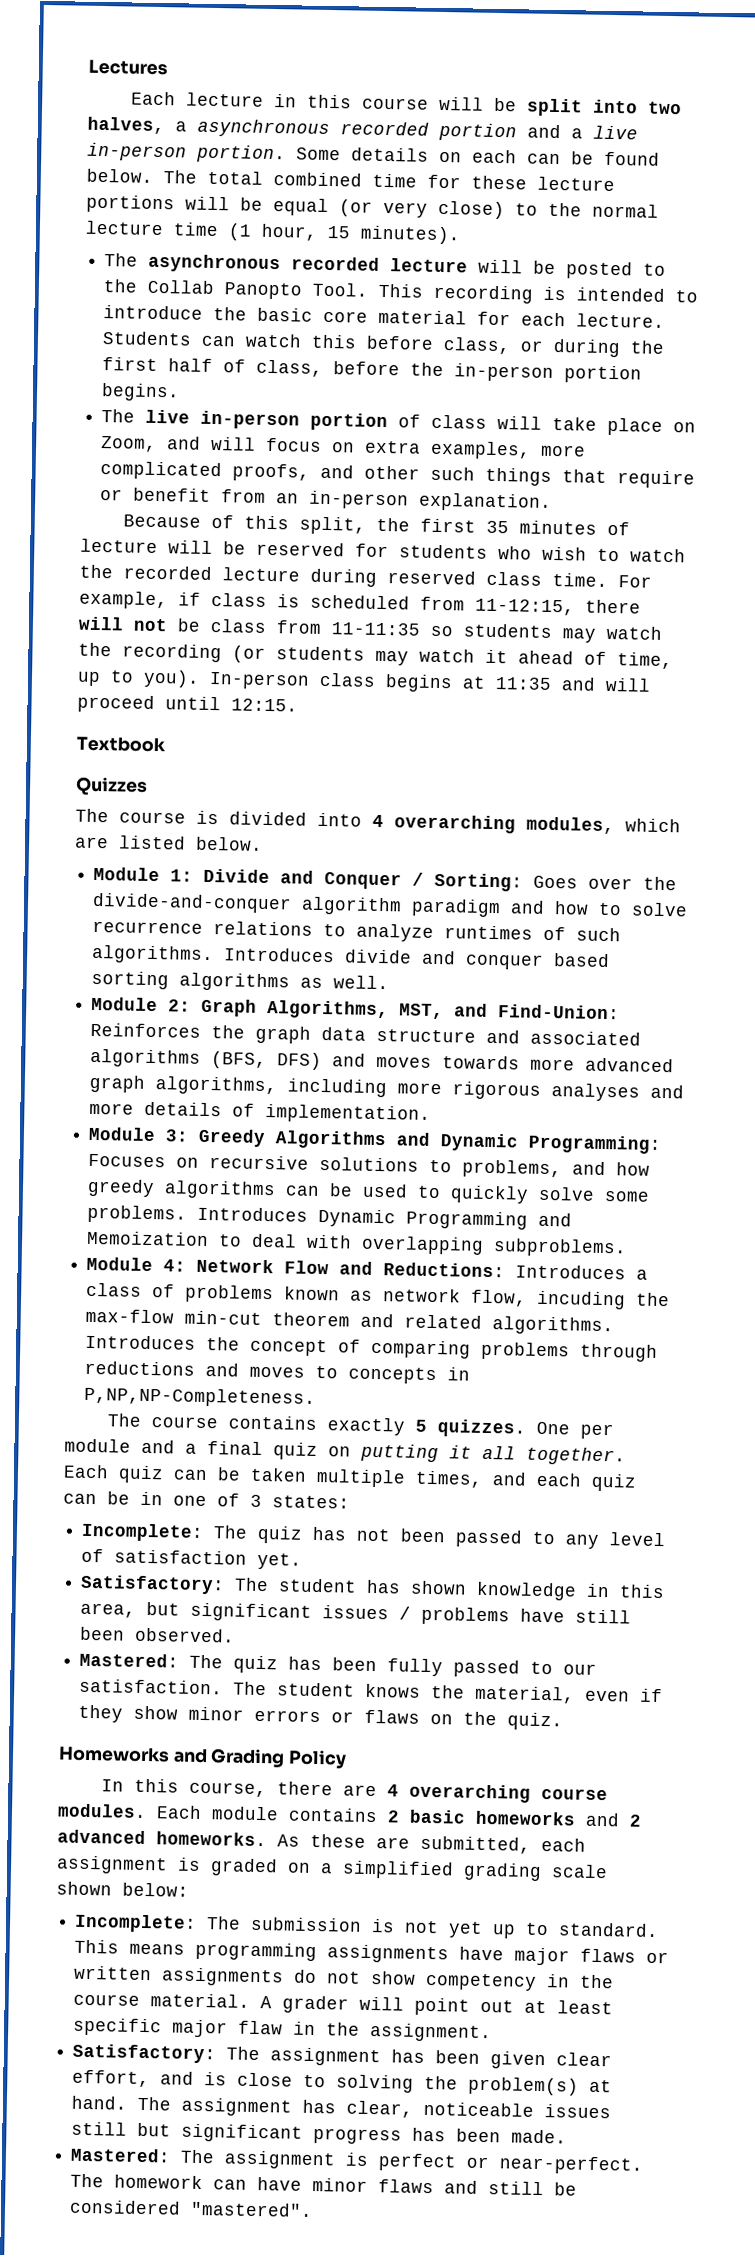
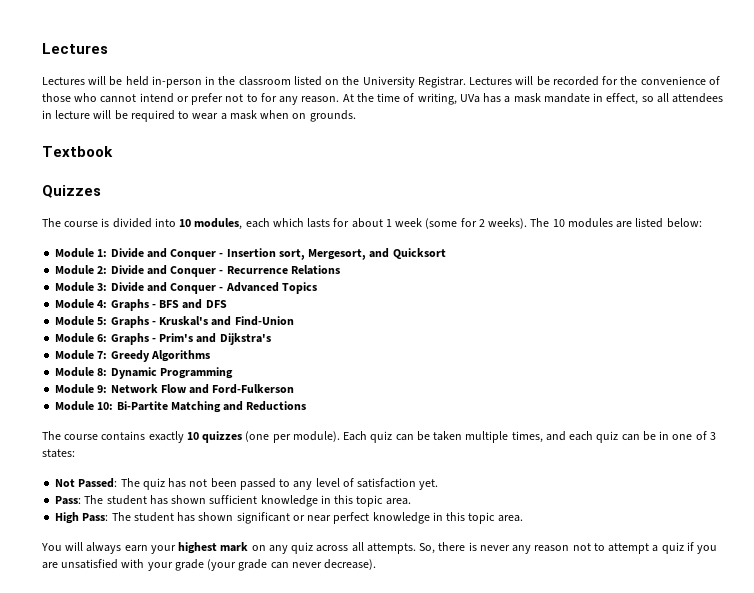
[130,91,682,117] [87,116,638,142] [87,142,660,166] [86,168,615,192] [86,194,659,220] [85,220,460,245] [104,253,667,280] [103,279,699,304] [103,305,666,328] [102,331,666,358] [102,357,643,384] [101,383,181,402] [101,409,697,436] [100,436,587,460] [100,461,696,489] [100,487,553,512] [122,514,630,536] [80,538,686,563] [79,564,652,588] [79,590,641,616] [78,616,662,643] [78,642,673,670] [77,669,651,693] [77,694,298,714] Each lecture in this course will be split into two halves, a asynchronous recorded portion and a live in-person portion. Some details on each can be found below. The total combined time for these lecture portions will be equal (or very close) to the normal lecture time (1 hour, 15 minutes). // The asynchronous recorded lecture will be posted to the Collab Panopto Tool. This recording is intended to introduce the basic core material for each lecture. Students can watch this before class, or during the first half of class, before the in-person portion begins. // The live in-person portion of class will take place on Zoom, and will focus on extra examples, more complicated proofs, and other such things that require or benefit from an in-person explanation. // Because of this split, the first 35 minutes of lecture will be reserved for students who wish to watch the recorded lecture during reserved class time. For example, if class is scheduled from 11-12:15, there will not be class from 11-11:35 so students may watch the recording (or students may watch it ahead of time, up to you). In-person class begins at 11:35 and will proceed until 12:15. -> [42,76,720,88] [42,93,724,105] [42,110,356,122] Lectures will be held in-person in the classroom listed on the University Registrar. Lectures will be recorded for the convenience of those who cannot intend or prefer not to for any reason. At the time of writing, UVa has a mask mandate in effect, so all attendees in lecture will be required to wear a mask when on grounds.
[372,814,681,835] 4 overarching modules, which -> [179,218,613,230] 10 modules, each which lasts for about 1 week (some for 2 weeks). The 10 modules
[195,836,263,851] below. -> [666,218,702,228] below:
[412,872,678,892] [92,892,689,918] [92,920,622,942] [91,944,611,970] [91,970,390,992] [91,996,621,1020] [90,1022,642,1046] [90,1048,675,1073] [89,1074,685,1102] [89,1101,432,1124] [88,1126,662,1155] [88,1153,651,1179] [87,1178,651,1204] [87,1204,573,1230] [87,1230,628,1258] [86,1256,649,1280] [86,1282,671,1310] [85,1308,615,1336] [85,1334,659,1362] [84,1360,471,1385] [84,1386,317,1408] [106,1413,614,1440] [64,1438,626,1466] / Sorting: Goes over the divide-and-conquer algorithm paradigm and how to solve recurrence relations to analyze runtimes of such algorithms. Introduces divide and conquer based sorting algorithms as well. // Module 2: Graph Algorithms, MST, and Find-Union: Reinforces the graph data structure and associated algorithms (BFS, DFS) and moves towards more advanced graph algorithms, including more rigorous analyses and more details of implementation. // Module 3: Greedy Algorithms and Dynamic Programming: Focuses on recursive solutions to problems, and how greedy algorithms can be used to quickly solve some problems. Introduces Dynamic Programming and Memoization to deal with overlapping subproblems. // Module 4: Network Flow and Reductions: Introduces a class of problems known as network flow, incuding the max-flow min-cut theorem and related algorithms. Introduces the concept of comparing problems through reductions and moves to concepts in P,NP,NP-Completeness. // The course contains exactly 5 quizzes. One per module and a final quiz on putting it all together. -> [219,248,446,260] [55,265,340,277] [55,282,317,294] [55,299,227,311] [55,316,294,328] [55,333,271,345] [55,350,210,362] [55,367,233,379] [55,384,295,394] [55,401,307,413] [42,431,340,443] - Insertion sort, Mergesort, and Quicksort // Module 2: Divide and Conquer - Recurrence Relations // Module 3: Divide and Conquer - Advanced Topics // Module 4: Graphs - BFS and DFS // Module 5: Graphs - Kruskal's and Find-Union // Module 6: Graphs - Prim's and Dijkstra's // Module 7: Greedy Algorithms // Module 8: Dynamic Programming // Module 9: Network Flow and Ford-Fulkerson // Module 10: Bi-Partite Matching and Reductions // The course contains exactly 10 quizzes (one per module).
[81,1522,205,1543] Incomplete: -> [55,478,118,488] Not Passed:
[80,1574,666,1601] [80,1602,632,1626] [80,1626,236,1643] [79,1652,598,1678] [79,1678,664,1704] [78,1704,564,1731] [58,1746,348,1769] [100,1778,608,1803] [57,1803,642,1827] [57,1829,586,1854] [56,1855,608,1881] [56,1881,189,1897] [74,1913,660,1939] [74,1939,670,1966] [74,1965,615,1991] [73,1993,614,2016] [73,2017,493,2043] [72,2043,613,2070] [72,2069,613,2096] [71,2095,612,2119] [71,2121,568,2145] [70,2147,644,2175] [70,2173,578,2196] [69,2199,314,2218] Satisfactory: The student has shown knowledge in this area, but significant issues / problems have still been observed. // Mastered: The quiz has been fully passed to our satisfaction. The student knows the material, even if they show minor errors or flaws on the quiz. // Homeworks and Grading Policy // In this course, there are 4 overarching course modules. Each module contains 2 basic homeworks and 2 advanced homeworks. As these are submitted, each assignment is graded on a simplified grading scale shown below: // Incomplete: The submission is not yet up to standard. This means programming assignments have major flaws or written assignments do not show competency in the course material. A grader will point out at least specific major flaw in the assignment. // Satisfactory: The assignment has been given clear effort, and is close to solving the problem(s) at hand. The assignment has clear, noticeable issues still but significant progress has been made. // Mastered: The assignment is perfect or near-perfect. The homework can have minor flaws and still be considered "mastered". -> [55,495,411,507] [55,512,523,524] [41,542,718,554] [42,559,377,571] Pass: The student has shown sufficient knowledge in this topic area. // High Pass: The student has shown significant or near perfect knowledge in this topic area. // You will always earn your highest mark on any quiz across all attempts. So, there is never any reason not to attempt a quiz if you are unsatisfied with your grade (your grade can never decrease).

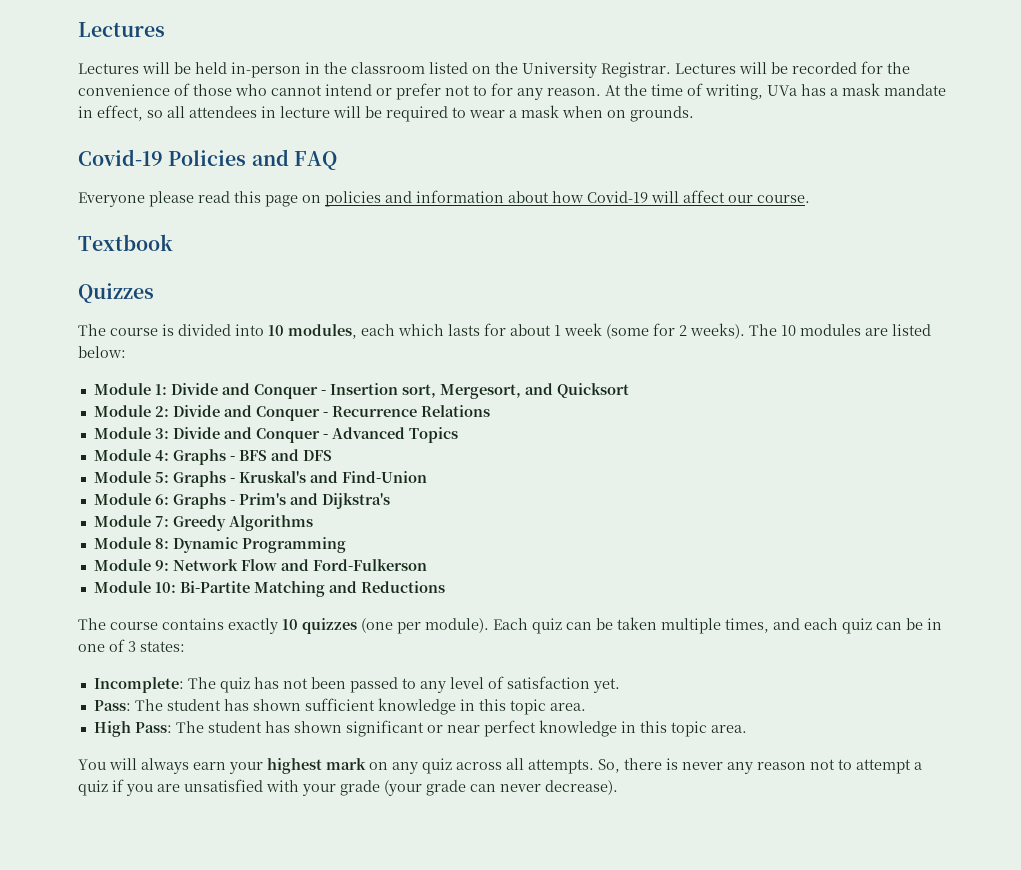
(356, 116) none -> [78,149,337,170] [78,190,810,207] // Covid-19 Policies and FAQ // Everyone please read this page on policies and information about how Covid-19 will affect our course.
[55,478,118,488] Not Passed: -> [93,677,184,693] Incomplete:

